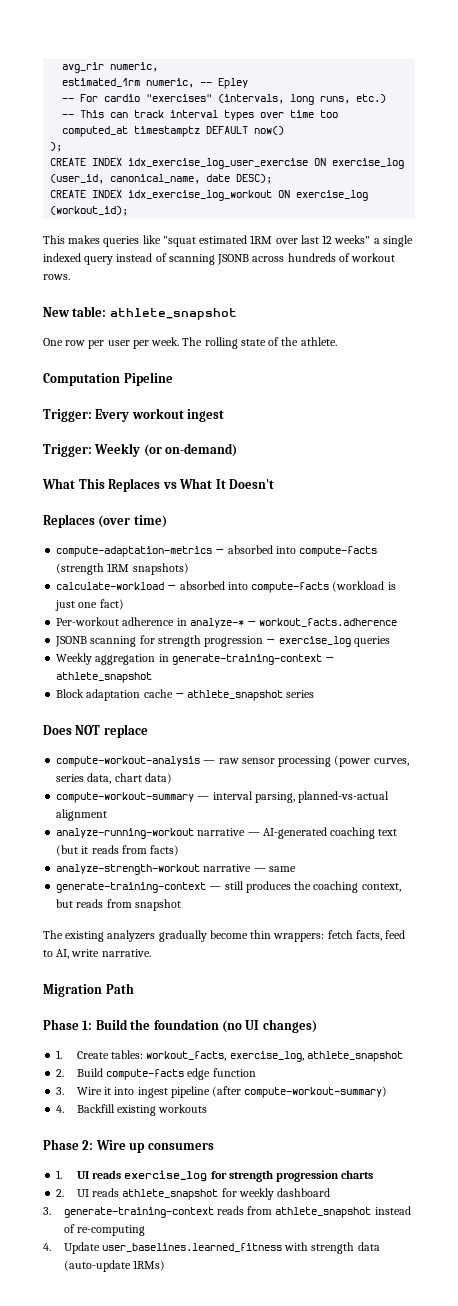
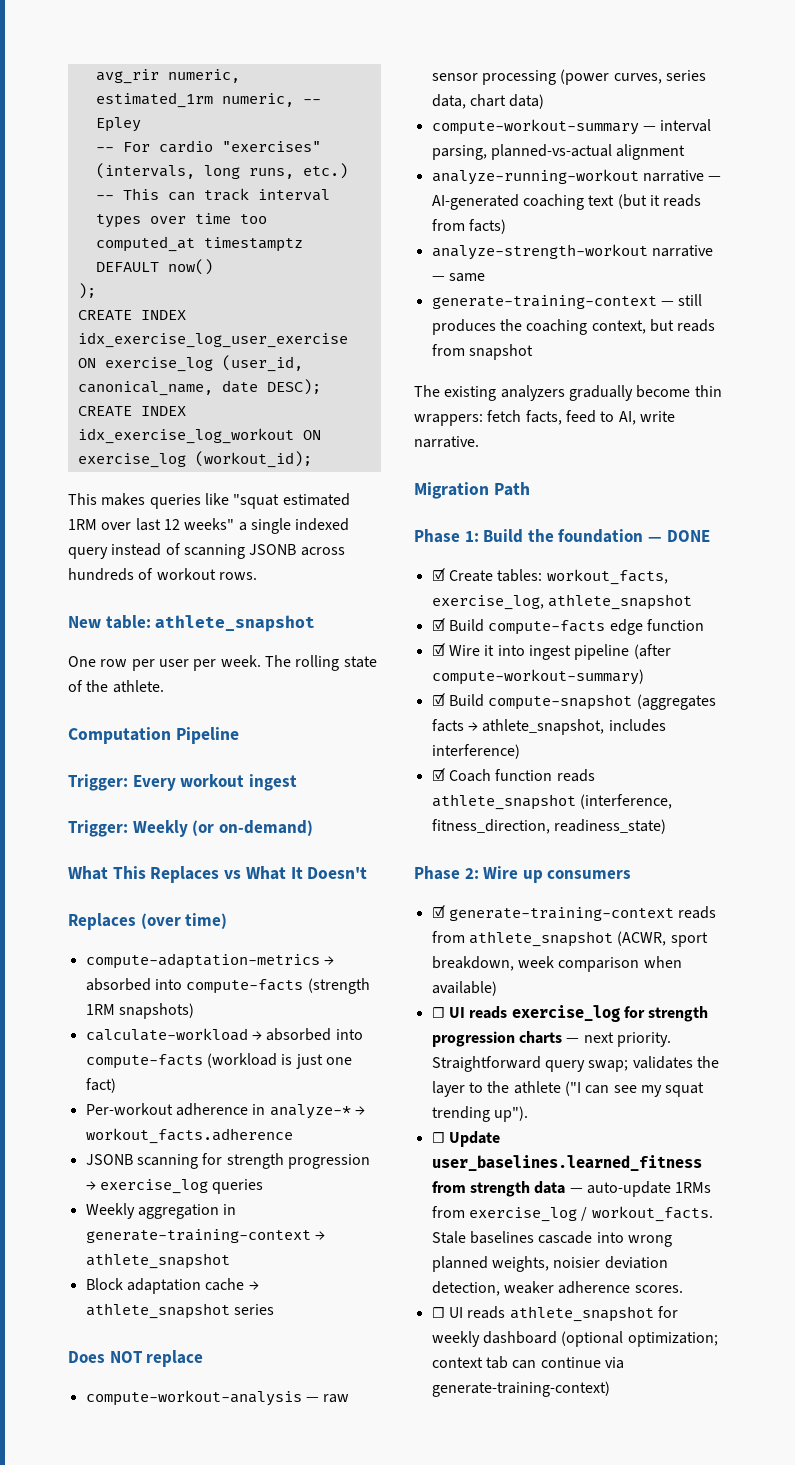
[221,1019,317,1033] [56,1050,63,1059] (no UI changes) // 1. -> [647,530,710,542] [431,568,445,581] — DONE // ☑
[56,1069,65,1077] 2. -> [431,618,445,631] ☑
[56,1087,65,1095] 3. -> [431,643,445,656] ☑
[56,1104,208,1116] 4. Backfill existing workouts -> [431,693,716,710] [431,719,666,735] [431,744,520,759] [431,768,595,782] [431,794,672,810] [431,819,666,834] ☑ Build compute-snapshot (aggregates facts → athlete_snapshot, includes interference) // ☑ Coach function reads athlete_snapshot (interference, fitness_direction, readiness_state)
[56,1170,63,1179] 1. -> [431,905,717,921] [431,931,708,947] [431,956,682,972] [431,981,497,996] [431,1007,445,1018] ☑ generate-training-context reads from athlete_snapshot (ACWR, sport breakdown, week comparison when available) // ☐
[56,1189,65,1197] // 2. -> [566,1032,671,1047] [431,1056,719,1072] [431,1081,705,1097] [431,1106,528,1122] [431,1131,500,1147] [431,1155,702,1171] [431,1181,712,1197] [431,1206,713,1222] [431,1231,672,1247] [431,1256,668,1272] [431,1281,683,1296] [431,1307,445,1318] — next priority. Straightforward query swap; validates the layer to the athlete ("I can see my squat trending up"). // ☐ Update user_baselines.learned_fitness from strength data — auto-update 1RMs from exercise_log / workout_facts. Stale baselines cascade into wrong planned weights, noisier deviation detection, weaker adherence scores. // ☐
[43,1206,411,1218] [63,1224,145,1236] [43,1242,380,1254] [63,1260,165,1272] // 3. generate-training-context reads from athlete_snapshot instead of re-computing // 4. Update user_baselines.learned_fitness with strength data (auto-update 1RMs) -> [561,1331,718,1347] [431,1356,624,1369] [431,1381,610,1397] (optional optimization; context tab can continue via generate-training-context)

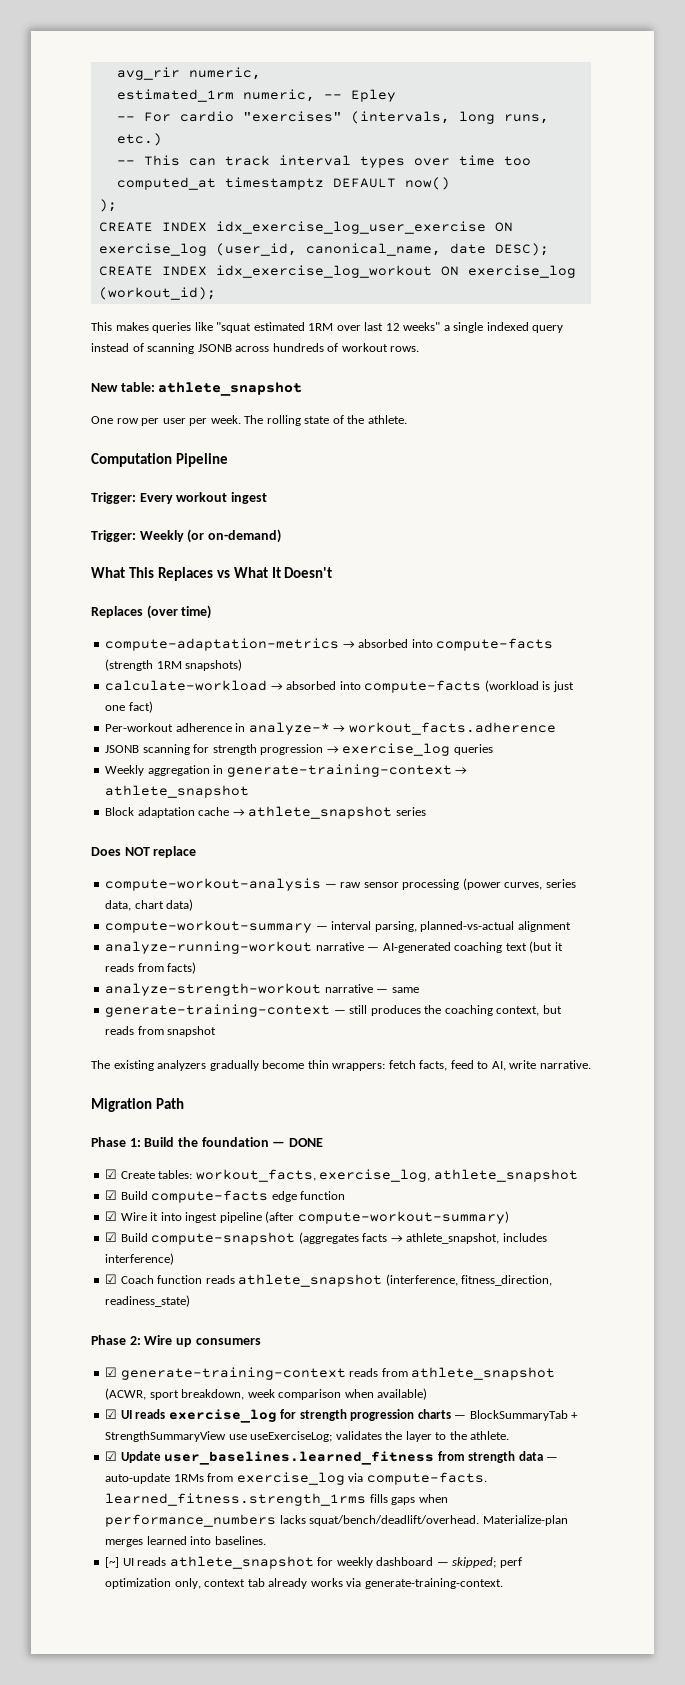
[431,1007,445,1018] ☐ -> [105,1409,118,1419] ☑
[583,1032,671,1047] [431,1056,629,1072] next priority. Straightforward query swap; -> [469,1410,579,1421] [105,1431,333,1442] BlockSummaryTab + StrengthSummaryView use useExerciseLog;
[513,1081,705,1097] [431,1106,528,1122] [431,1132,445,1143] athlete ("I can see my squat trending up"). // ☐ -> [470,1431,510,1440] [105,1451,118,1461] athlete. // ☑
[581,1206,713,1222] [431,1231,672,1247] [431,1256,668,1272] [431,1281,683,1296] [431,1307,445,1318] / workout_facts. Stale baselines cascade into wrong planned weights, noisier deviation detection, weaker adherence scores. // ☐ -> [348,1472,487,1485] [105,1493,448,1506] [105,1514,568,1527] [105,1536,266,1547] [105,1557,120,1568] via compute-facts. learned_fitness.strength_1rms fills gaps when performance_numbers lacks squat/bench/deadlift/overhead. Materialize-plan merges learned into baselines. // [~]
[561,1331,718,1347] [431,1356,624,1369] [431,1381,610,1397] (optional optimization; context tab can continue via generate-training-context) -> [436,1557,522,1568] [105,1578,503,1589] — skipped; perf optimization only, context tab already works via generate-training-context.

